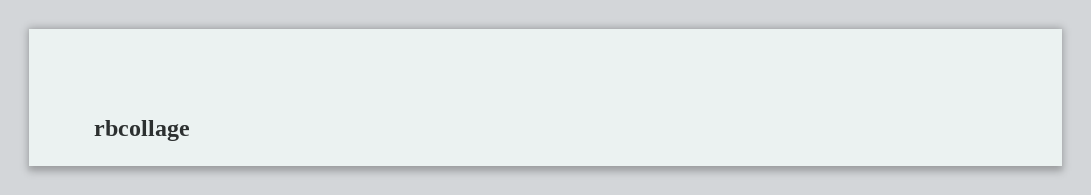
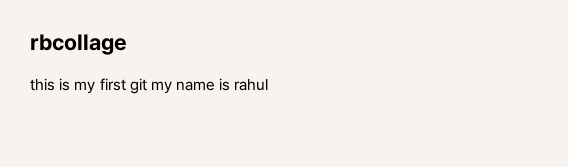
(190, 130) none -> [30,78,269,94] // this is my first git my name is rahul

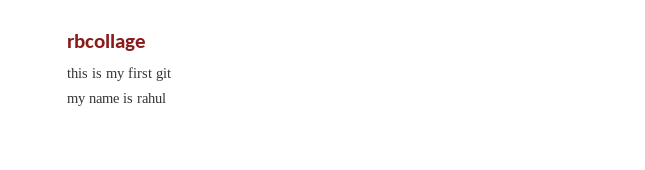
(147, 86) none -> (171, 74) //

